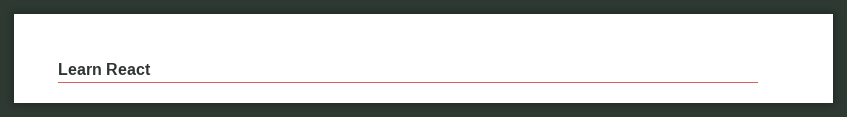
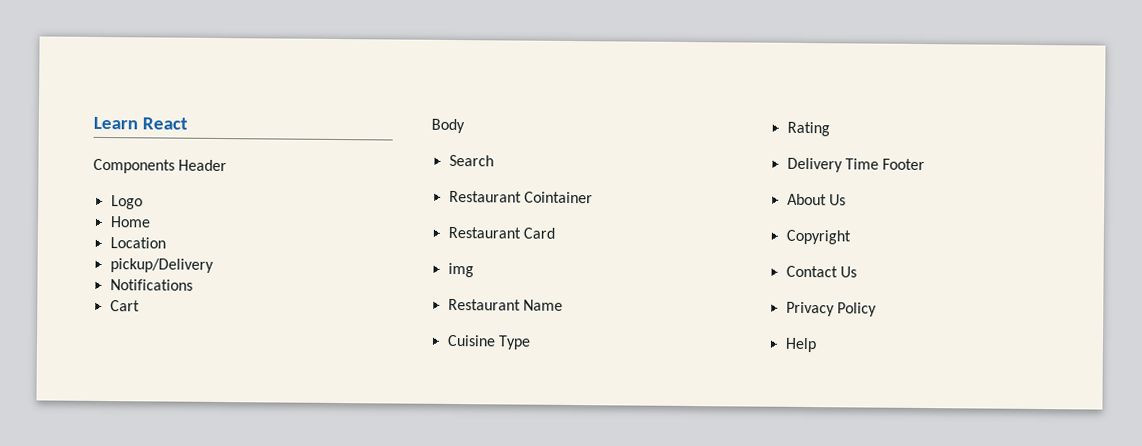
(152, 69) none -> [93,158,228,174] [110,195,143,210] [109,216,151,228] [109,237,166,249] [109,258,214,273] [109,279,193,291] [109,300,140,312] [431,118,465,134] [448,154,494,167] [448,190,593,204] [447,226,555,239] [447,262,474,278] [447,298,563,311] [446,334,531,350] [786,121,830,137] [786,157,926,173] [786,193,846,206] [785,229,851,245] [785,265,857,278] [785,301,877,317] [784,337,817,353] // Components Header // Logo // Home // Location // pickup/Delivery // Notifications // Cart // Body // Search // Restaurant Cointainer // Restaurant Card // img // Restaurant Name // Cuisine Type // Rating // Delivery Time Footer // About Us // Copyright // Contact Us // Privacy Policy // Help

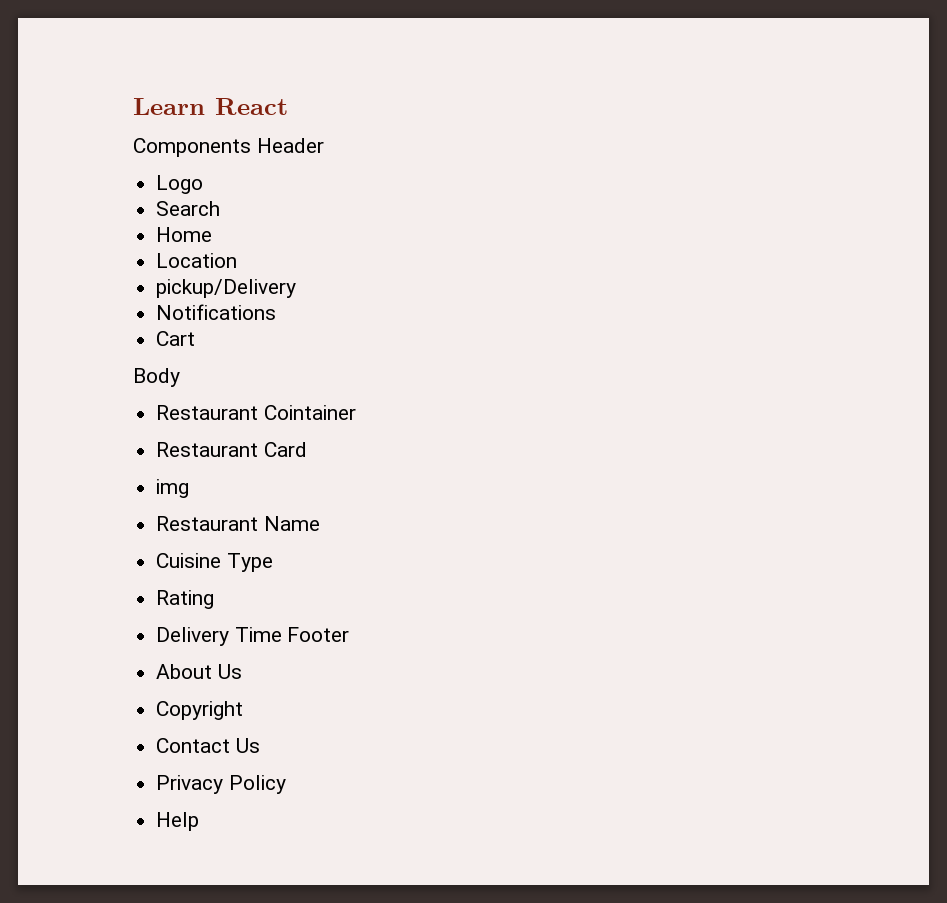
(143, 202) none -> [156,201,221,216] // Search
[448,154,494,167] // Search -> (180, 377) none

